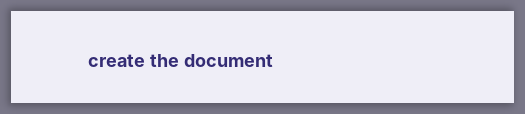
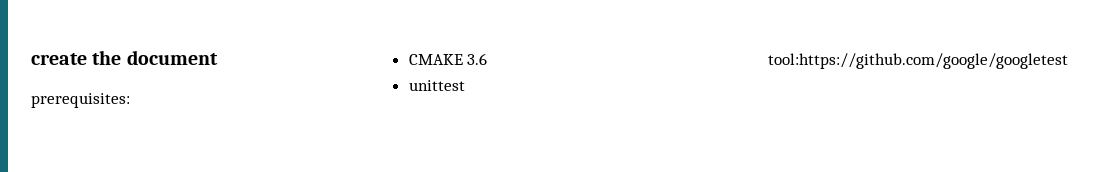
(273, 60) none -> [31,93,130,108] [408,53,488,65] [408,80,465,91] [767,53,1068,69] // prerequisites: // CMAKE 3.6 // unittest tool:https://github.com/google/googletest

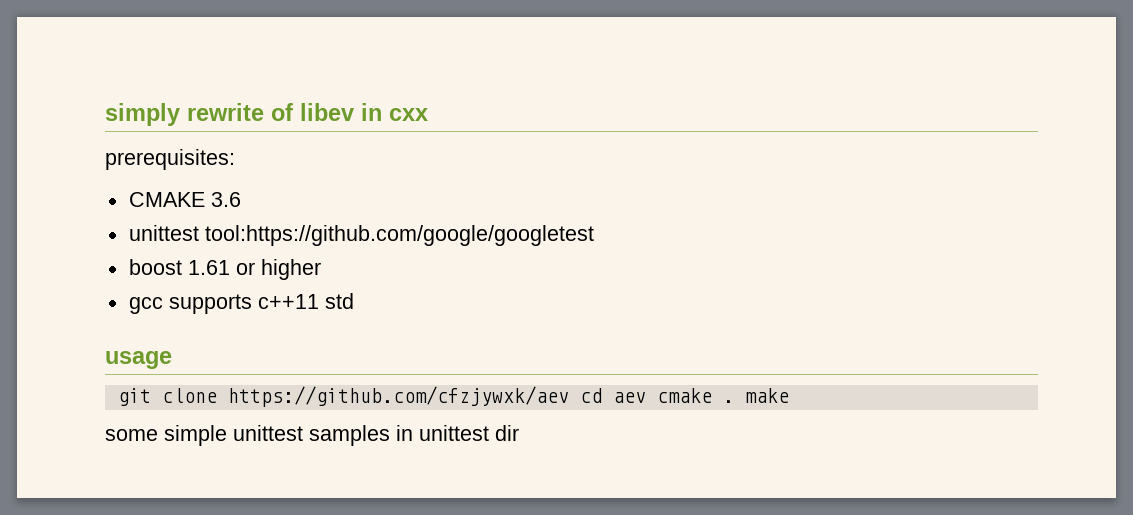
[31,50,218,65] create the document -> [105,103,428,126] simply rewrite of libev in cxx
(1068, 61) none -> [128,259,321,280] [128,293,354,314] [105,351,172,369] [117,386,789,407] [105,425,519,446] // boost 1.61 or higher // gcc supports c++11 std // usage // git clone https://github.com/cfzjywxk/aev cd aev cmake . make // some simple unittest samples in unittest dir

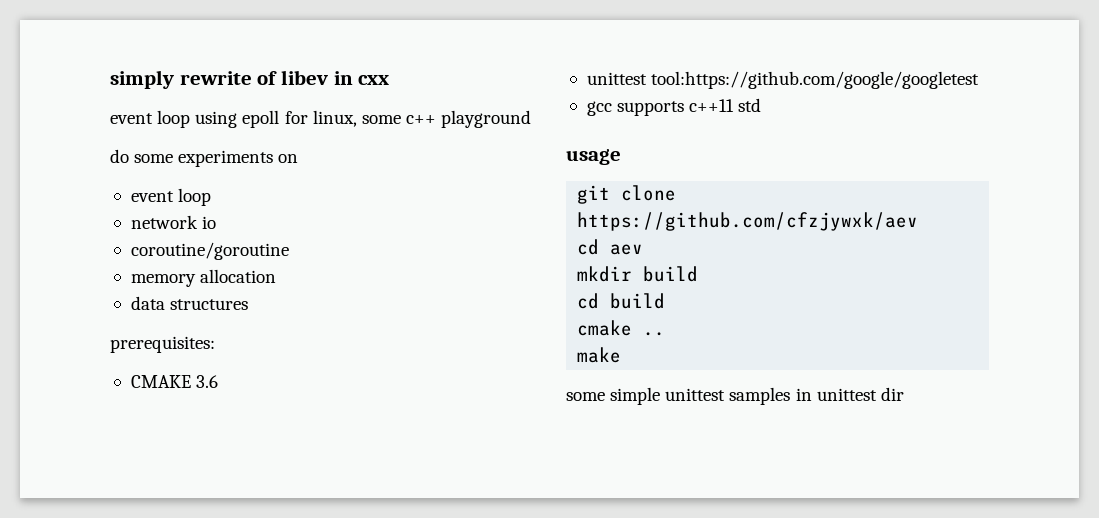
(428, 114) none -> [110,110,532,128] [110,149,299,167] [130,188,212,206] [130,215,217,229] [130,242,289,260] [130,269,277,287] [130,296,249,310] // event loop using epoll for linux, some c++ playground // do some experiments on // event loop // network io // coroutine/goroutine // memory allocation // data structures
[128,259,321,280] // boost 1.61 or higher -> (980, 80) none
(569, 396) none -> (919, 221) //
[656,388,734,403] cmake . -> [577,266,699,282] [577,293,666,309] [577,320,666,336] // mkdir build // cd build // cmake .. //

